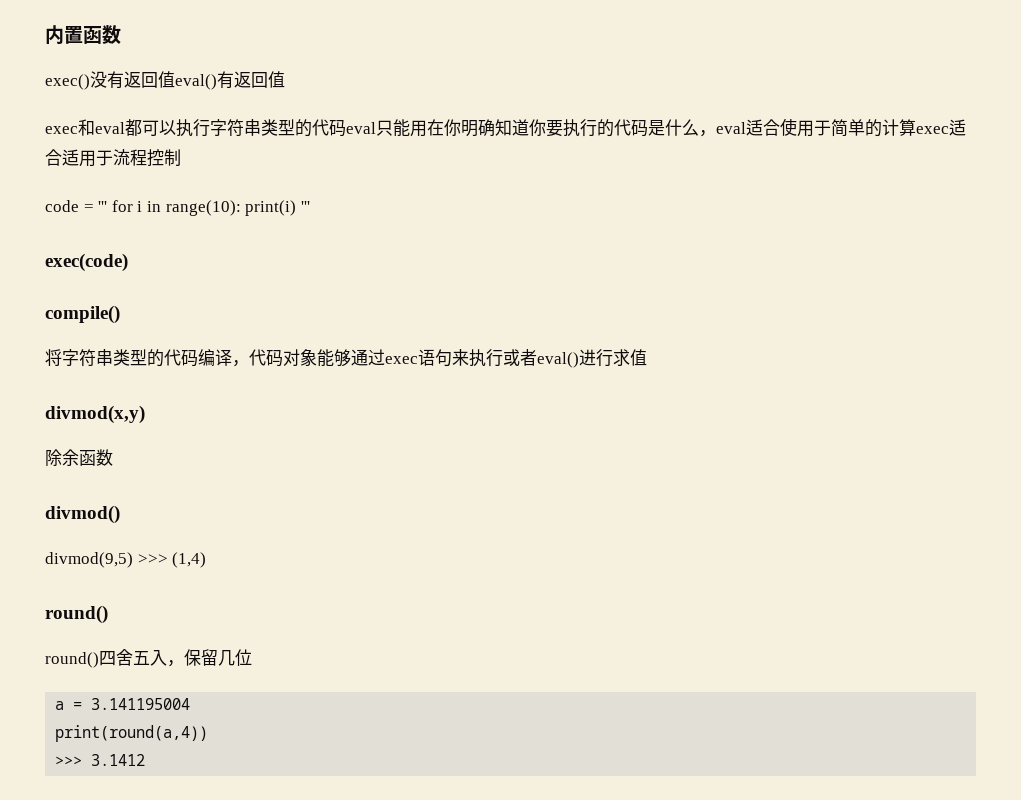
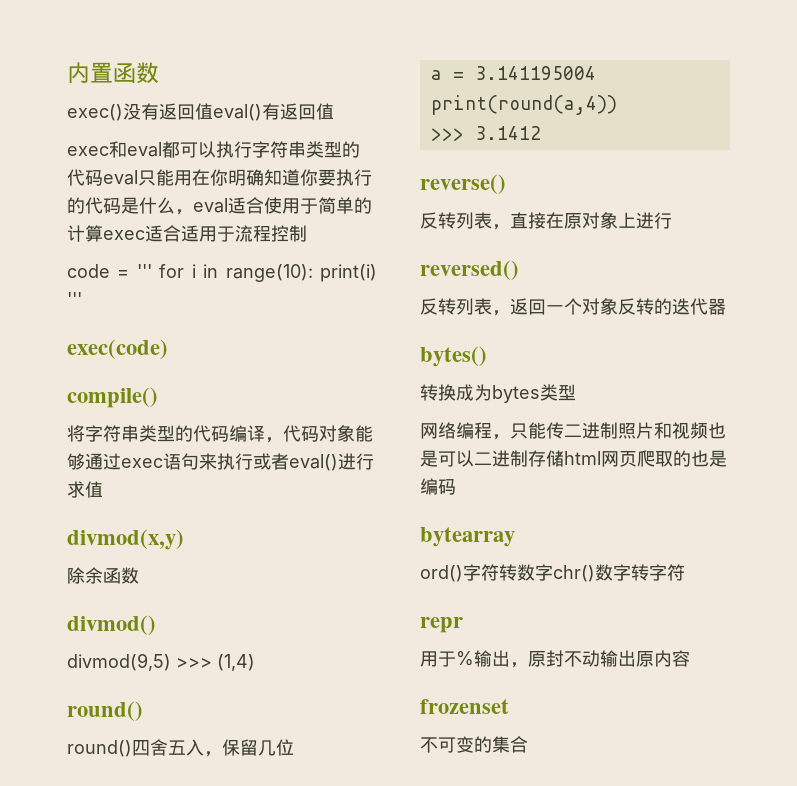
(146, 760) none -> [420,174,506,194] [420,212,672,230] [420,260,519,280] [420,298,726,316] [420,346,487,367] [420,384,576,403] [420,422,726,440] [420,450,727,467] [420,478,456,495] [420,527,515,547] [420,564,685,582] [420,617,463,633] [420,650,690,668] [420,699,509,714] [420,736,528,753] // reverse() // 反转列表，直接在原对象上进行 // reversed() // 反转列表，返回一个对象反转的迭代器 // bytes() // 转换成为bytes类型 // 网络编程，只能传二进制照片和视频也是可以二进制存储html网页爬取的也是编码 // bytearray // ord()字符转数字chr()数字转字符 // repr // 用于%输出，原封不动输出原内容 // frozenset // 不可变的集合

